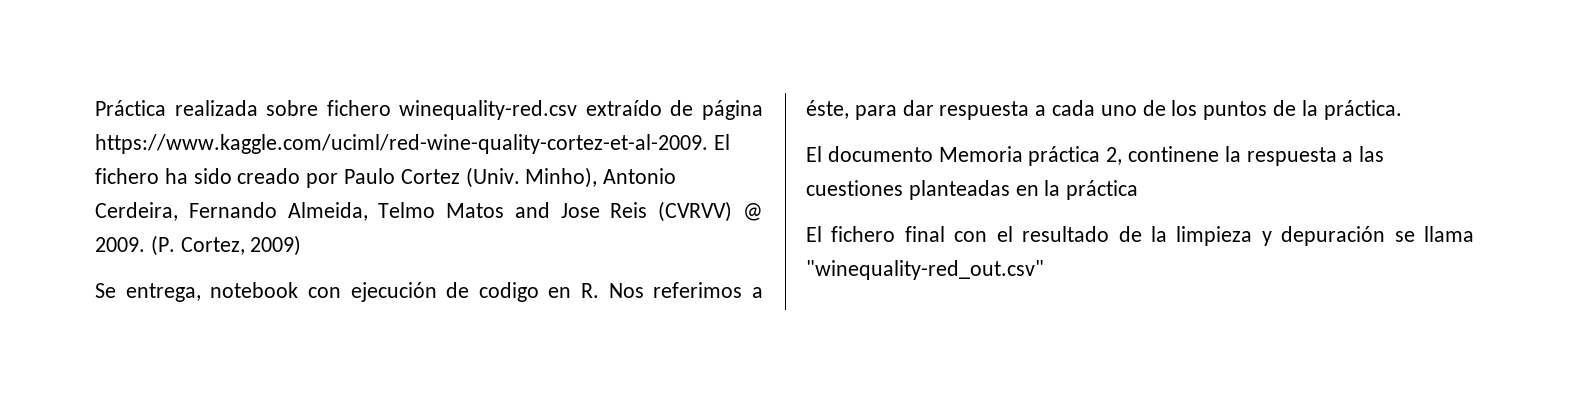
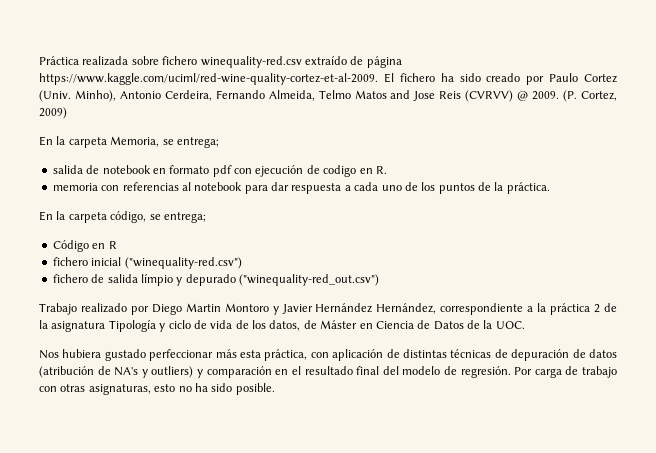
[95,282,299,302] Se entrega, notebook -> [39,136,219,148] [52,165,232,177] En la carpeta Memoria, se entrega; // salida de notebook en formato pdf
[608,282,763,298] [806,100,849,119] Nos referimos a éste, -> [52,182,243,191] // memoria con referencias al notebook
[806,146,1385,166] [806,180,1139,200] [806,226,1474,246] [806,260,1044,280] El documento Memoria práctica 2, continene la respuesta a las cuestiones planteadas en la práctica // El fichero final con el resultado de la limpieza y depuración se llama "winequality-red_out.csv" -> [39,211,206,223] [52,240,117,252] [52,257,242,269] [52,274,379,286] [39,303,617,315] [39,320,525,332] [39,349,617,361] [39,366,617,378] [39,383,275,395] En la carpeta código, se entrega; // Código en R // fichero inicial ("winequality-red.csv") // fichero de salida límpio y depurado ("winequality-red_out.csv") // Trabajo realizado por Diego Martin Montoro y Javier Hernández Hernández, correspondiente a la práctica 2 de la asignatura Tipología y ciclo de vida de los datos, de Máster en Ciencia de Datos de la UOC. // Nos hubiera gustado perfeccionar más esta práctica, con aplicación de distintas técnicas de depuración de datos (atribución de NA's y outliers) y comparación en el resultado final del modelo de regresión. Por carga de trabajo con otras asignaturas, esto no ha sido posible.

